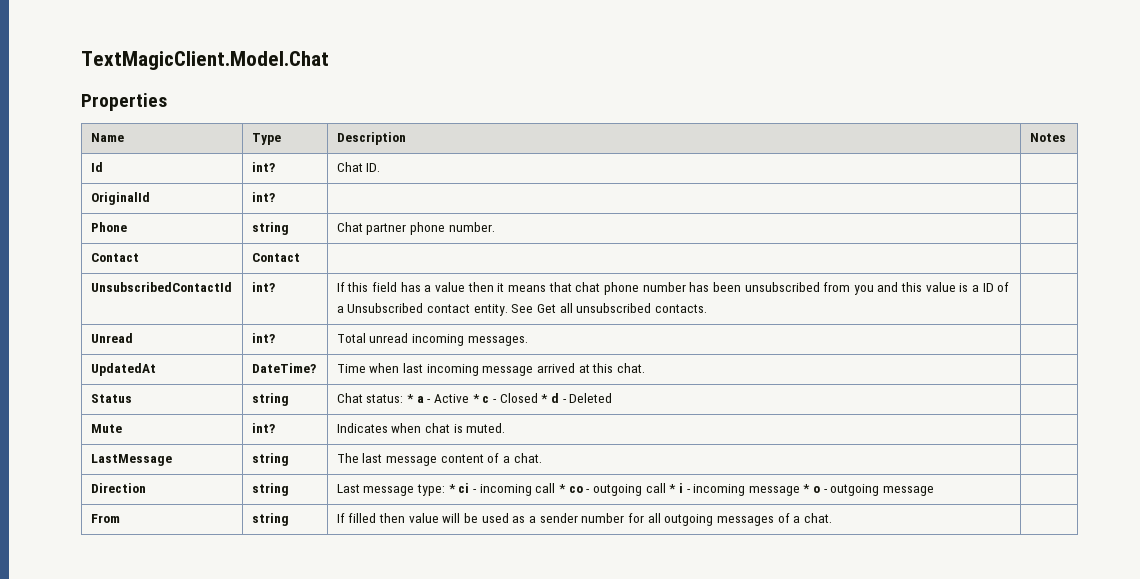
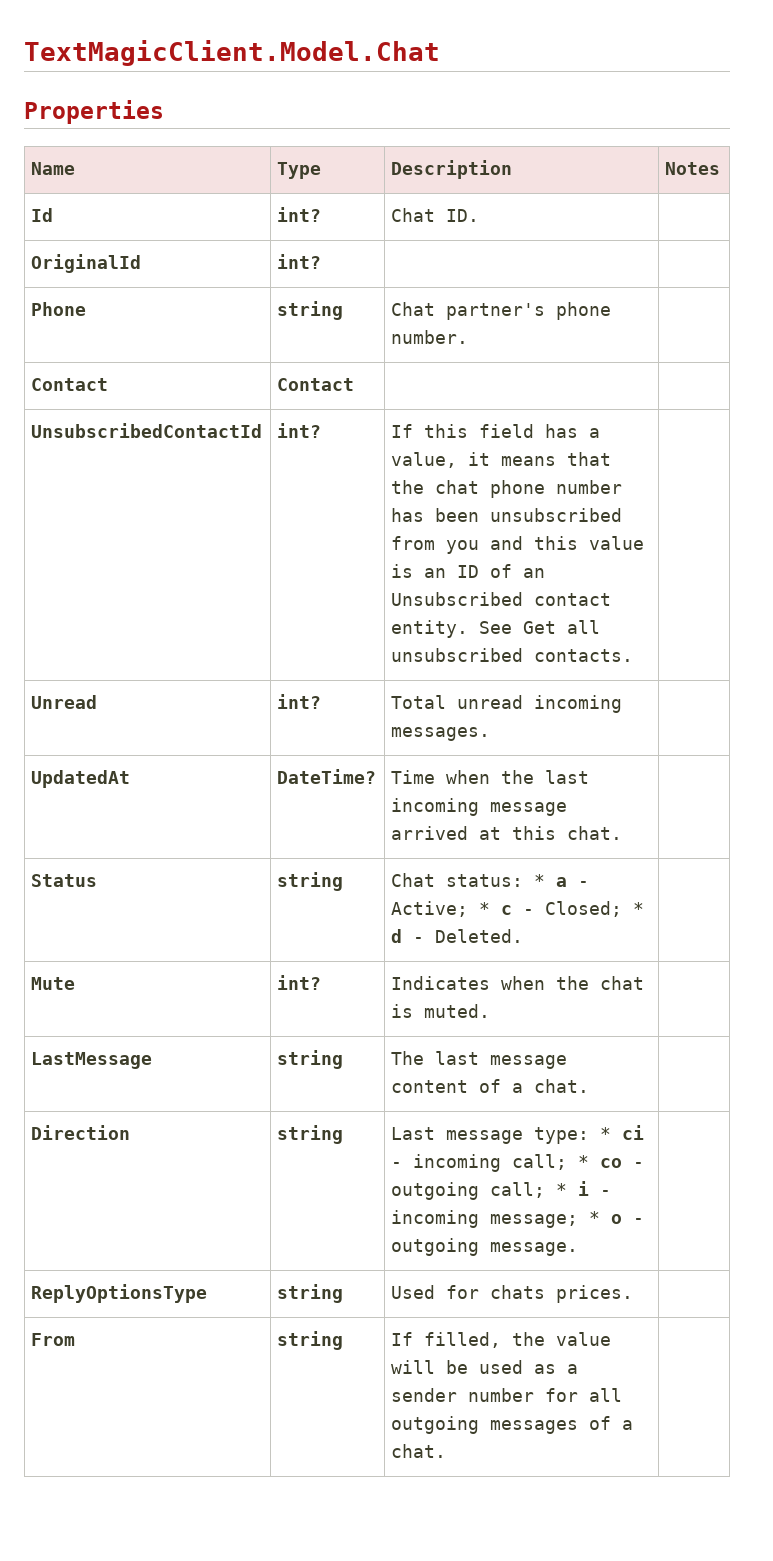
[366,223,407,235] partner -> [446,303,546,320] partner's
[435,282,494,292] value then -> [391,452,458,468] value,
(572, 287) none -> [391,480,425,494] the
[972,285,980,292] a -> [424,568,447,578] an
[336,306,344,313] a -> [523,568,546,578] an
(400, 368) none -> [501,770,535,784] the
[434,394,470,403] Active -> [391,901,469,917] Active;
[499,393,538,403] Closed -> [545,901,623,917] Closed;
[569,393,613,403] Deleted -> [435,929,524,943] Deleted.
(422, 428) none -> [556,976,590,990] the
[535,483,556,493] call -> [512,1154,568,1170] call;
[645,483,666,493] call -> [490,1182,546,1198] call;
[748,486,800,496] message -> [490,1214,579,1228] message;
[883,486,935,496] message -> [490,1242,579,1256] [31,1284,208,1303] [277,1284,344,1303] [391,1285,634,1303] message. | // ReplyOptionsType | string | Used for chats prices.
[348,513,406,523] filled then -> [424,1332,546,1348] filled, the

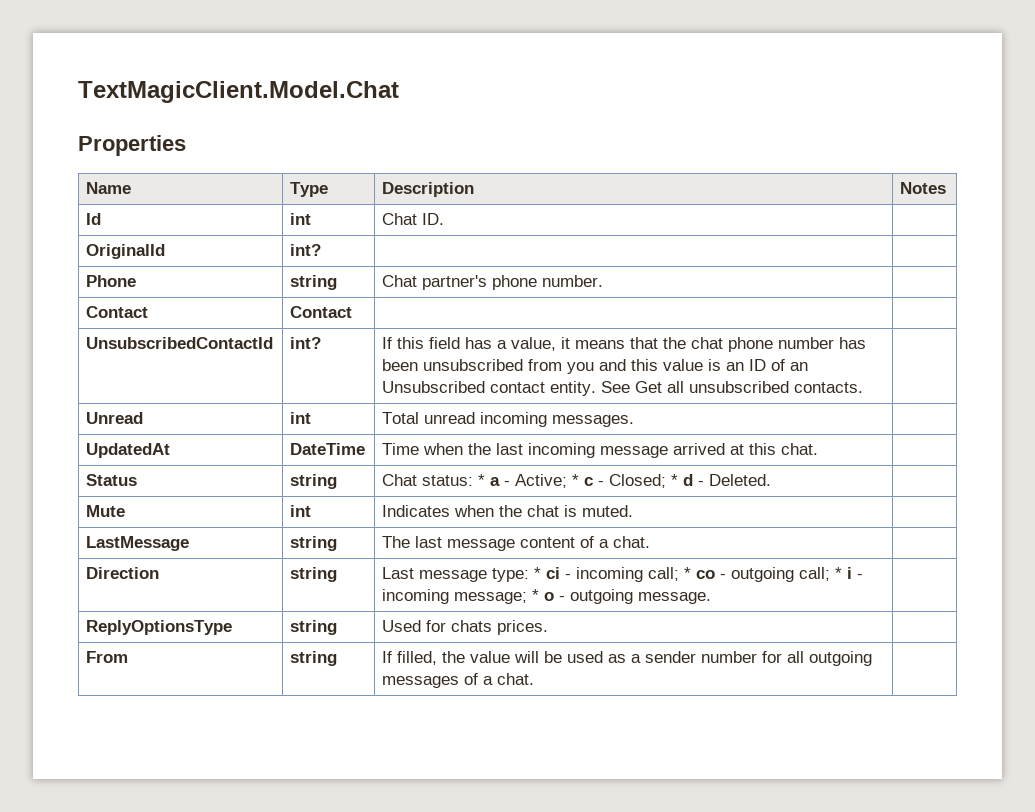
[277,207,322,222] int? -> [290,213,312,225] int
[277,694,322,709] int? -> [290,412,312,424] int
[277,769,377,784] DateTime? -> [290,443,366,455] DateTime
[277,975,322,990] int? -> [290,505,312,517] int

